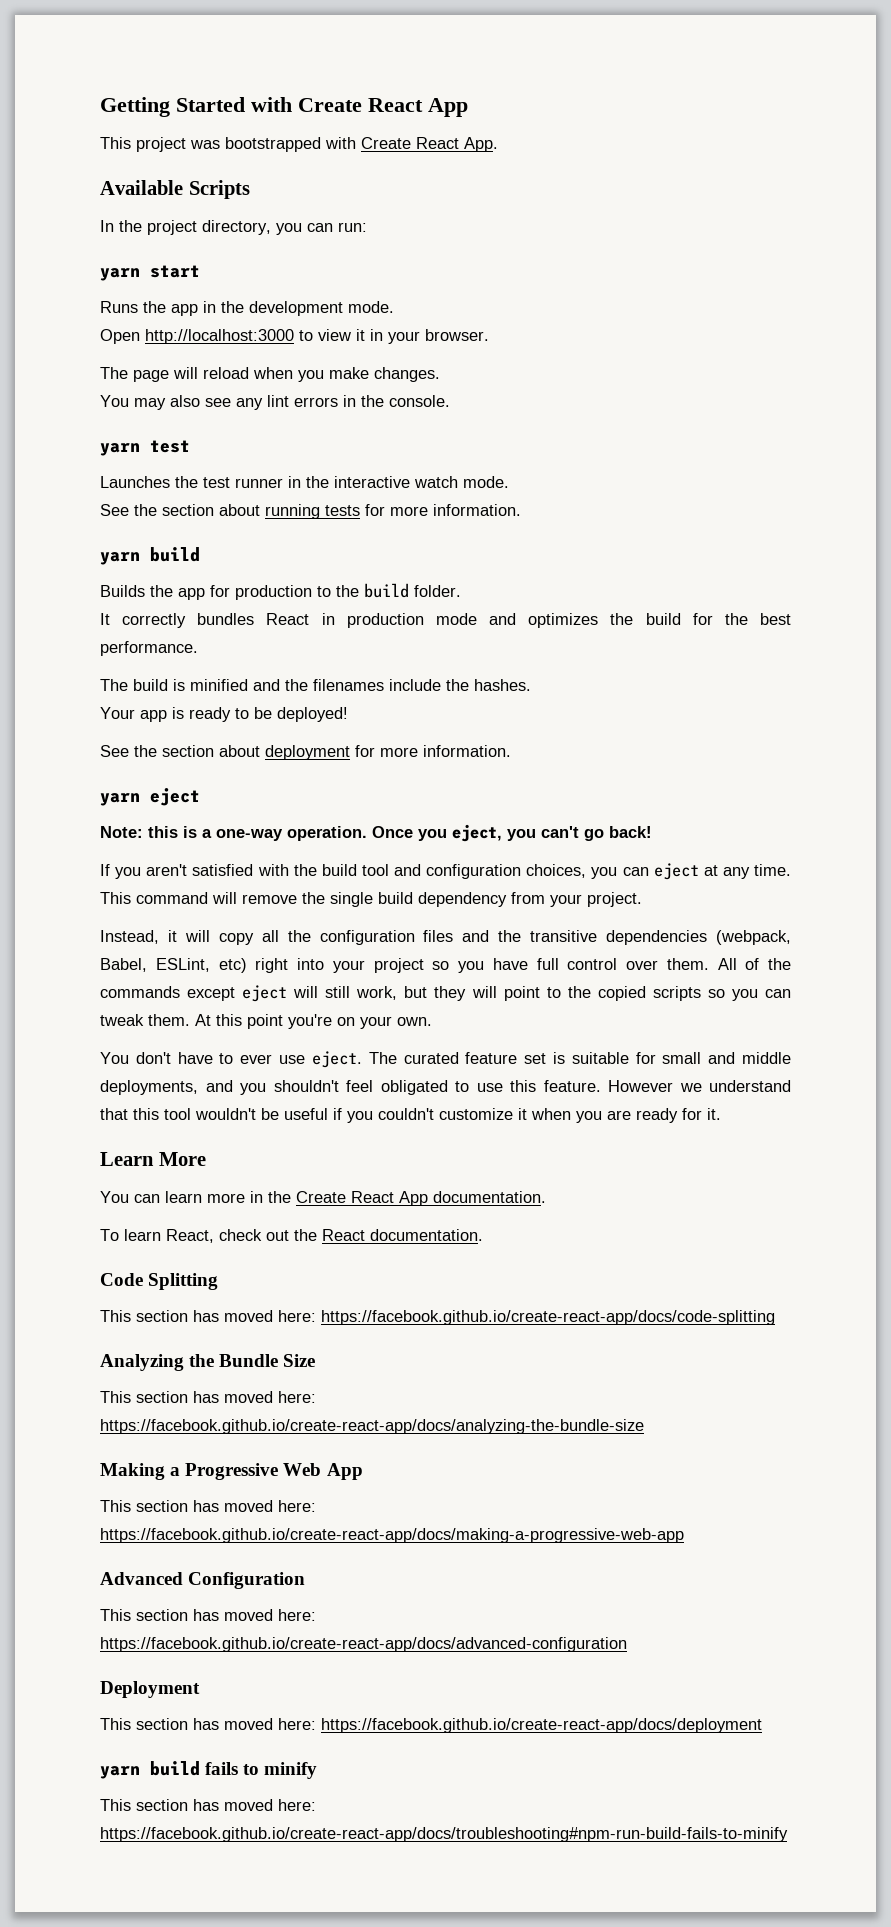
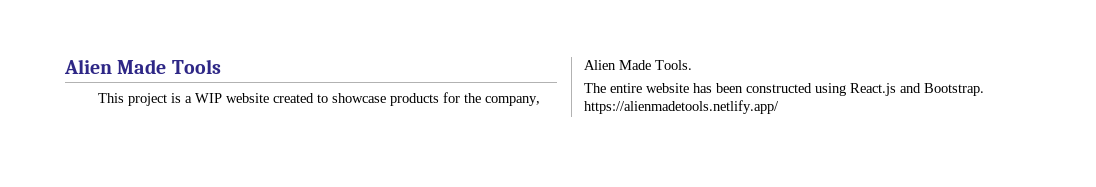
[100,97,468,117] [100,137,498,152] [100,180,250,199] [100,220,367,235] [100,265,200,281] [100,301,394,316] [100,329,489,344] [100,367,440,382] [100,395,450,410] [100,440,190,456] [100,476,509,488] [100,504,521,519] [100,547,200,565] [100,583,461,600] [100,613,792,628] [100,641,198,656] [100,679,531,691] [100,707,348,722] [100,745,511,760] [100,788,200,806] [100,824,652,842] [100,863,791,880] [100,892,642,907] [100,930,792,945] [100,958,791,973] [100,985,791,1002] [100,1014,432,1029] [100,1051,791,1068] [100,1080,791,1095] [100,1108,721,1123] [100,1152,206,1166] [100,1191,546,1206] [100,1229,483,1243] [100,1273,219,1290] [100,1310,775,1325] [100,1354,316,1371] [100,1391,316,1403] [100,1419,644,1434] [100,1463,363,1480] [100,1500,316,1512] [100,1528,684,1543] [100,1572,306,1589] [100,1609,316,1621] [100,1637,627,1652] [100,1681,200,1698] [100,1718,762,1733] [100,1761,318,1779] [100,1799,316,1811] [100,1827,788,1842] Getting Started with Create React App // This project was bootstrapped with Create React App. // Available Scripts // In the project directory, you can run: // yarn start // Runs the app in the development mode. // Open http://localhost:3000 to view it in your browser. // The page will reload when you make changes. // You may also see any lint errors in the console. // yarn test // Launches the test runner in the interactive watch mode. // See the section about running tests for more information. // yarn build // Builds the app for production to the build folder. // It correctly bundles React in production mode and optimizes the build for the best performance. // The build is minified and the filenames include the hashes. // Your app is ready to be deployed! // See the section about deployment for more information. // yarn eject // Note: this is a one-way operation. Once you eject, you can't go back! // If you aren't satisfied with the build tool and configuration choices, you can eject at any time. This command will remove the single build dependency from your project. // Instead, it will copy all the configuration files and the transitive dependencies (webpack, Babel, ESLint, etc) right into your project so you have full control over them. All of the commands except eject will still work, but they will point to the copied scripts so you can tweak them. At this point you're on your own. // You don't have to ever use eject. The curated feature set is suitable for small and middle deployments, and you shouldn't feel obligated to use this feature. However we understand that this tool wouldn't be useful if you couldn't customize it when you are ready for it. // Learn More // You can learn more in the Create React App documentation. // To learn React, check out the React documentation. // Code Splitting // This section has moved here: https://facebook.github.io/create-react-app/docs/code-splitting // Analyzing the Bundle Size // This section has moved here: https://facebook.github.io/create-react-app/docs/analyzing-the-bundle-size // Making a Progressive Web App // This section has moved here: https://facebook.github.io/create-react-app/docs/making-a-progressive-web-app // Advanced Configuration // This section has moved here: https://facebook.github.io/create-react-app/docs/advanced-configuration // Deployment // This section has moved here: https://facebook.github.io/create-react-app/docs/deployment // yarn build fails to minify // This section has moved here: https://facebook.github.io/create-react-app/docs/troubleshooting#npm-run-build-fails-to-minify -> [64,59,221,74] [98,92,541,106] [584,60,692,70] [584,83,984,96] [584,100,779,114] Alien Made Tools // This project is a WIP website created to showcase products for the company, Alien Made Tools. // The entire website has been constructed using React.js and Bootstrap. https://alienmadetools.netlify.app/

